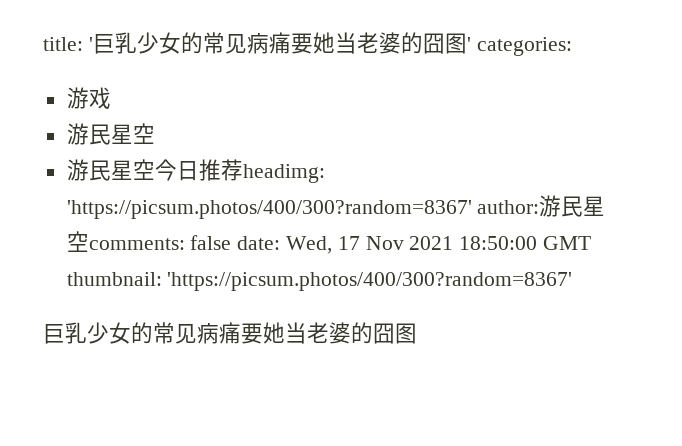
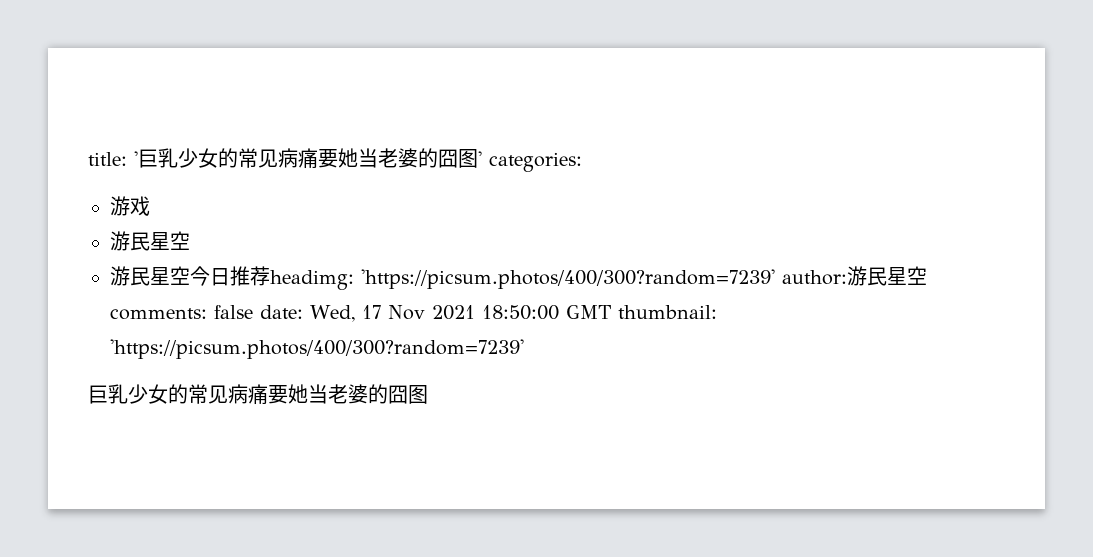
[66,200,472,219] 'https://picsum.photos/400/300?random=8367' -> [361,269,775,289] 'https://picsum.photos/400/300?random=7239'
[167,272,573,291] 'https://picsum.photos/400/300?random=8367' -> [110,339,524,359] 'https://picsum.photos/400/300?random=7239'

